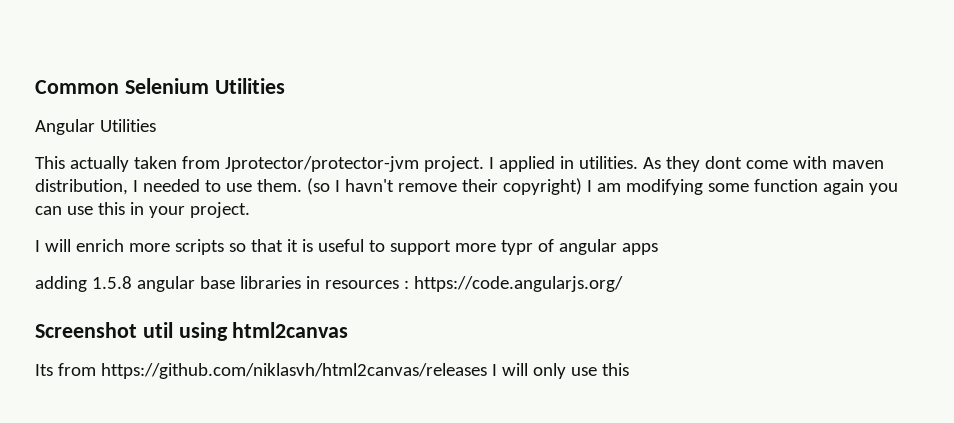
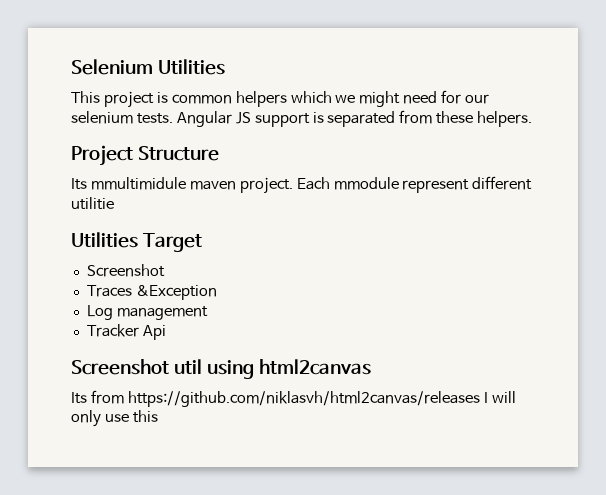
[35,80,119,94] Common -> (71, 67) none
[35,119,156,135] [35,156,884,172] [35,178,898,195] [35,202,250,218] [35,239,658,255] [35,276,623,292] Angular Utilities // This actually taken from Jprotector/protector-jvm project. I applied in utilities. As they dont come with maven distribution, I needed to use them. (so I havn't remove their copyright) I am modifying some function again you can use this in your project. // I will enrich more scripts so that it is useful to support more typr of angular apps // adding 1.5.8 angular base libraries in resources : https://code.angularjs.org/ -> [71,90,490,108] [71,110,533,127] [71,145,219,166] [71,176,533,194] [71,197,114,210] [71,232,202,252] [86,264,165,277] [86,285,217,300] [86,305,208,320] [86,324,166,340] This project is common helpers which we might need for our selenium tests. Angular JS support is separated from these helpers. // Project Structure // Its mmultimidule maven project. Each mmodule represent different utilitie // Utilities Target // Screenshot // Traces &Exception // Log management // Tracker Api

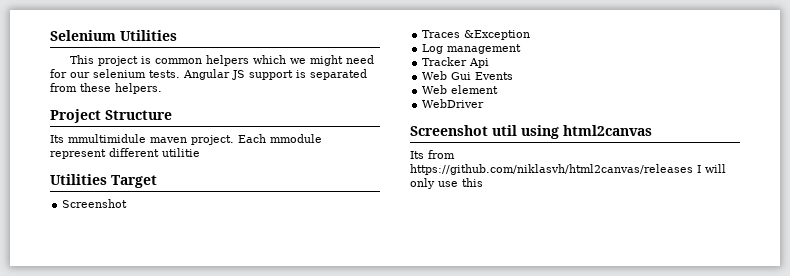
(166, 332) none -> [422,71,514,80] [422,85,499,94] [422,99,485,108] // Web Gui Events // Web element // WebDriver

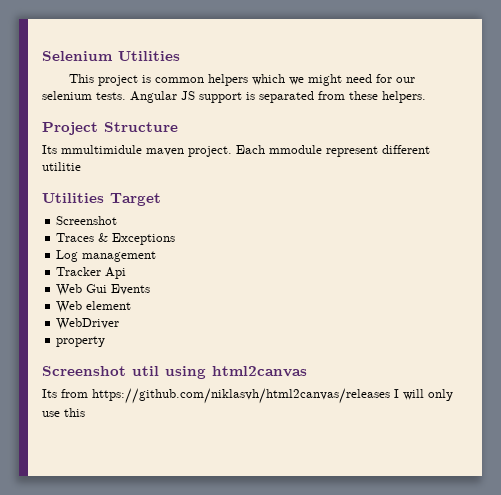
[464,30,531,40] &Exception -> [98,233,176,245] & Exceptions
(485, 103) none -> [56,336,106,347] // property

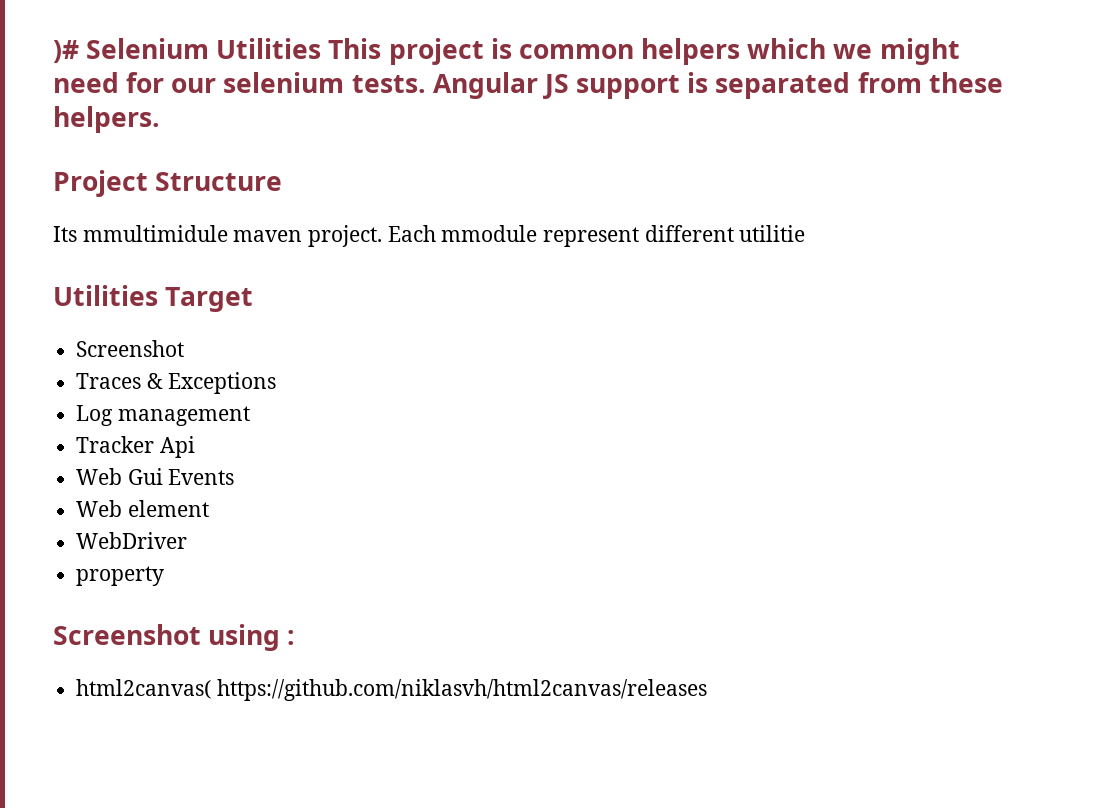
(42, 56) none -> [53,40,79,63] )#
(180, 56) // -> (322, 48) none
[132,366,307,379] [42,388,453,404] [42,408,85,417] util using html2canvas // Its from https://github.com/niklasvh/html2canvas/releases I will only use this -> [208,624,296,651] [76,679,707,701] using : // html2canvas( https://github.com/niklasvh/html2canvas/releases

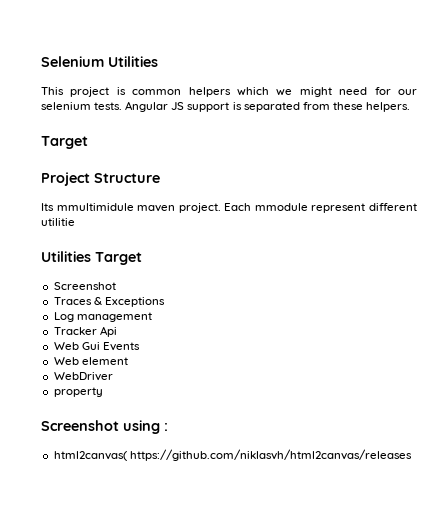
[53,40,79,63] )# -> (41, 61) none
(322, 48) none -> (158, 61) //
(160, 119) none -> [41,136,88,149] // Target

